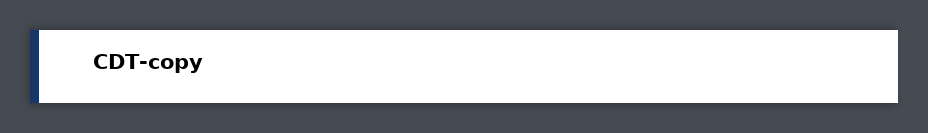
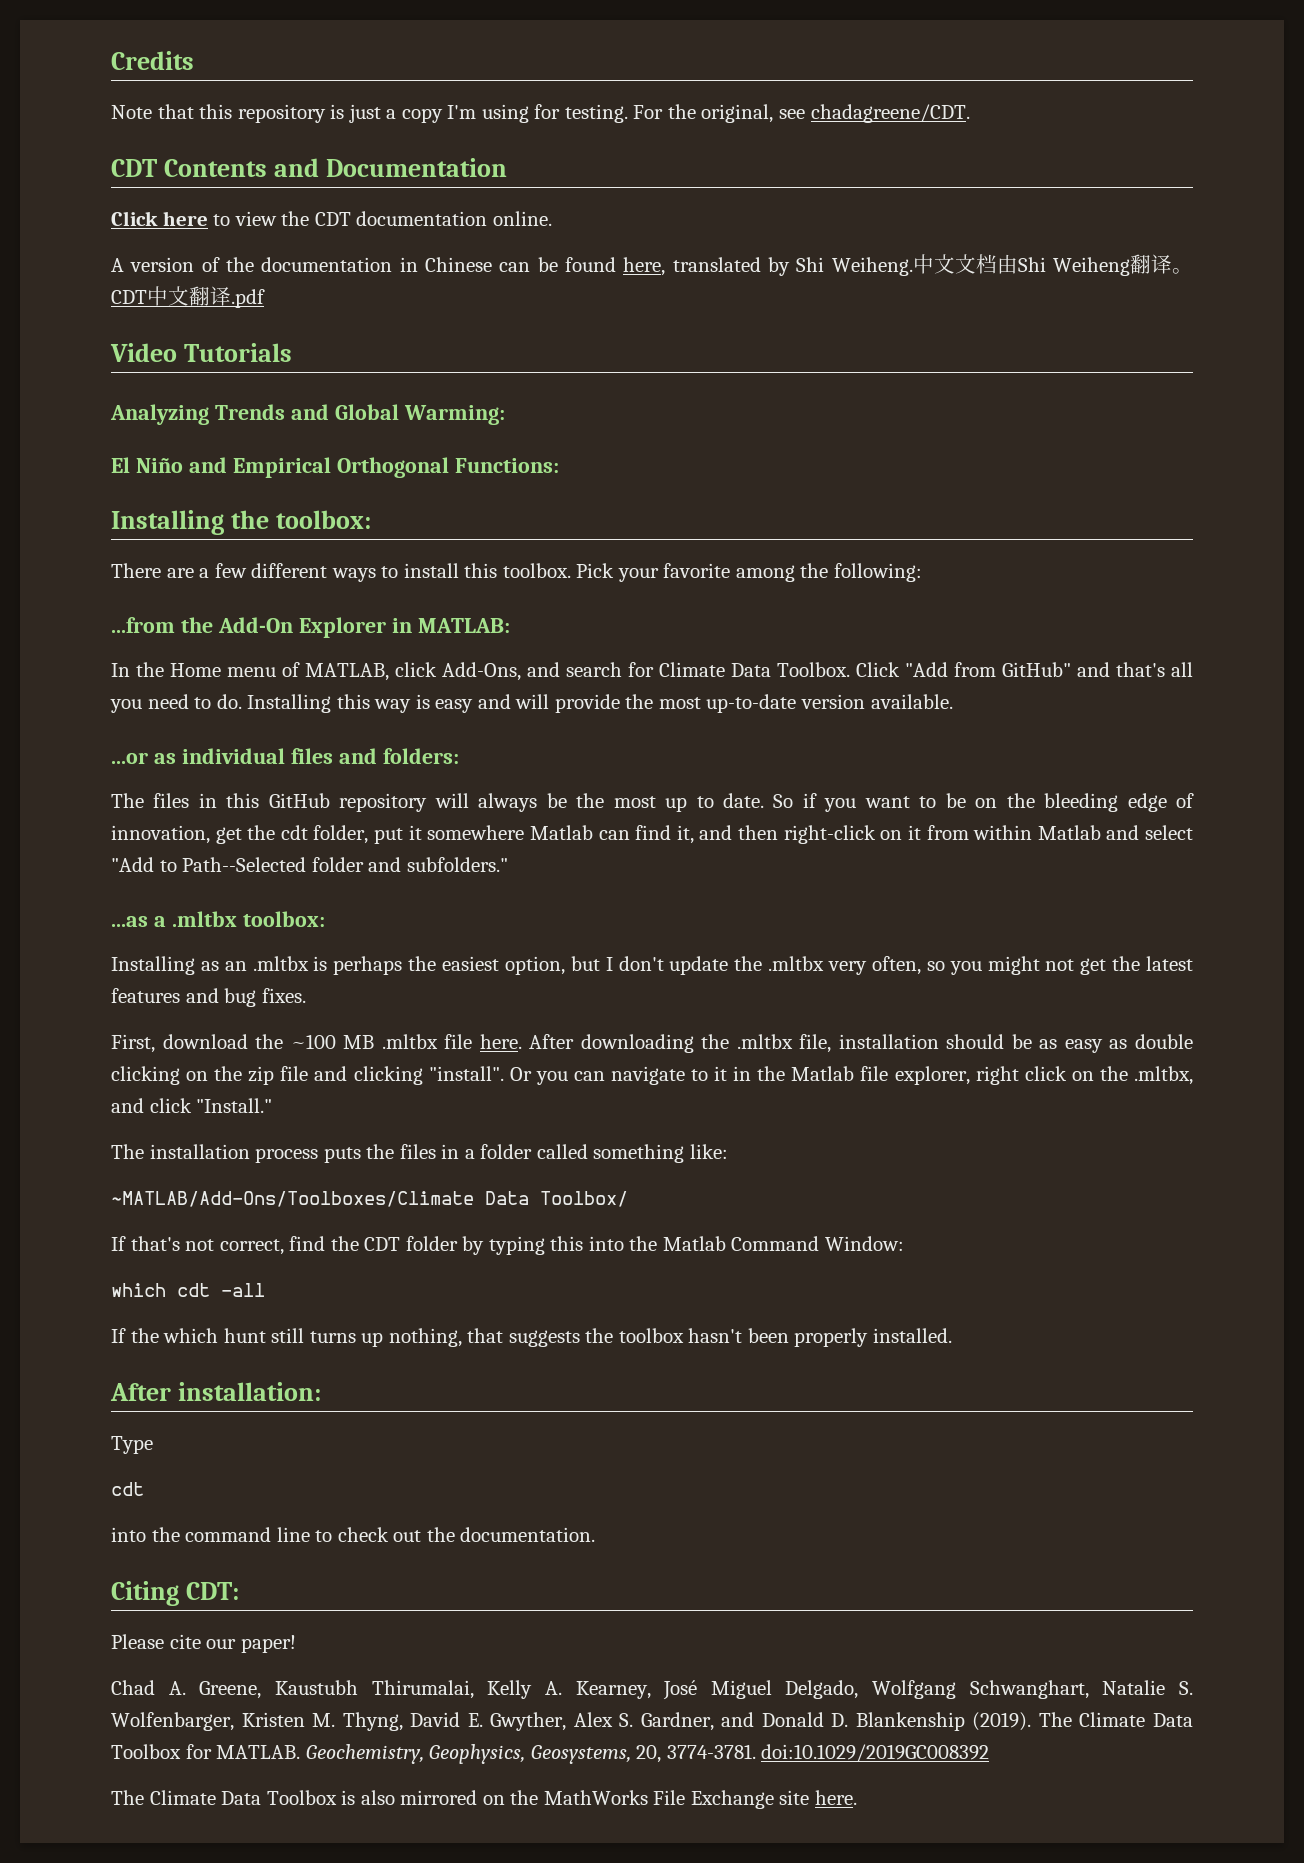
[93,54,203,73] CDT-copy -> [111,51,194,70] [111,104,970,123] [111,158,508,177] [111,211,552,226] [111,254,1194,276] [111,286,265,308] [110,343,293,362] [110,404,505,425] [111,457,559,478] [111,510,372,535] [111,563,923,582] [111,617,510,638] [111,662,1193,681] [110,694,953,713] [111,748,459,764] [111,793,1195,812] [111,825,1193,844] [111,857,508,872] [111,911,325,927] [111,956,1193,975] [111,988,306,1007] [111,1034,1193,1053] [111,1066,1193,1085] [111,1098,273,1113] [111,1144,728,1163] [111,1191,628,1207] [111,1236,905,1255] [111,1283,265,1297] [111,1328,953,1347] [110,1382,322,1401] [111,1436,153,1454] [111,1482,144,1496] [111,1527,596,1542] [111,1581,240,1606] [111,1634,296,1653] [111,1680,1193,1700] [111,1712,1193,1731] [111,1744,990,1764] [111,1790,857,1809] Credits // Note that this repository is just a copy I'm using for testing. For the original, see chadagreene/CDT. // CDT Contents and Documentation // Click here to view the CDT documentation online. // A version of the documentation in Chinese can be found here, translated by Shi Weiheng.中文文档由Shi Weiheng翻译。CDT中文翻译.pdf // Video Tutorials // Analyzing Trends and Global Warming: // El Niño and Empirical Orthogonal Functions: // Installing the toolbox: // There are a few different ways to install this toolbox. Pick your favorite among the following: // ...from the Add-On Explorer in MATLAB: // In the Home menu of MATLAB, click Add-Ons, and search for Climate Data Toolbox. Click "Add from GitHub" and that's all you need to do. Installing this way is easy and will provide the most up-to-date version available. // ...or as individual files and folders: // The files in this GitHub repository will always be the most up to date. So if you want to be on the bleeding edge of innovation, get the cdt folder, put it somewhere Matlab can find it, and then right-click on it from within Matlab and select "Add to Path--Selected folder and subfolders." // ...as a .mltbx toolbox: // Installing as an .mltbx is perhaps the easiest option, but I don't update the .mltbx very often, so you might not get the latest features and bug fixes. // First, download the ~100 MB .mltbx file here. After downloading the .mltbx file, installation should be as easy as double clicking on the zip file and clicking "install". Or you can navigate to it in the Matlab file explorer, right click on the .mltbx, and click "Install." // The installation process puts the files in a folder called something like: // ~MATLAB/Add-Ons/Toolboxes/Climate Data Toolbox/ // If that's not correct, find the CDT folder by typing this into the Matlab Command Window: // which cdt -all // If the which hunt still turns up nothing, that suggests the toolbox hasn't been properly installed. // After installation: // Type // cdt // into the command line to check out the documentation. // Citing CDT: // Please cite our paper! // Chad A. Greene, Kaustubh Thirumalai, Kelly A. Kearney, José Miguel Delgado, Wolfgang Schwanghart, Natalie S. Wolfenbarger, Kristen M. Thyng, David E. Gwyther, Alex S. Gardner, and Donald D. Blankenship (2019). The Climate Data Toolbox for MATLAB. Geochemistry, Geophysics, Geosystems, 20, 3774-3781. doi:10.1029/2019GC008392 // The Climate Data Toolbox is also mirrored on the MathWorks File Exchange site here.

